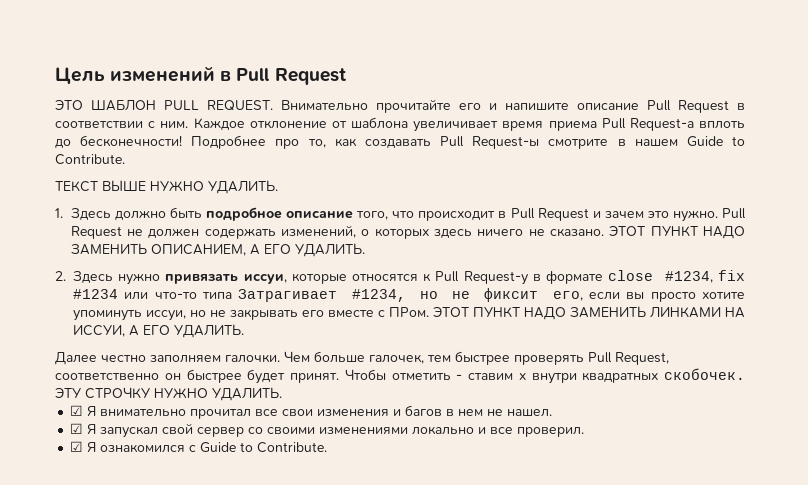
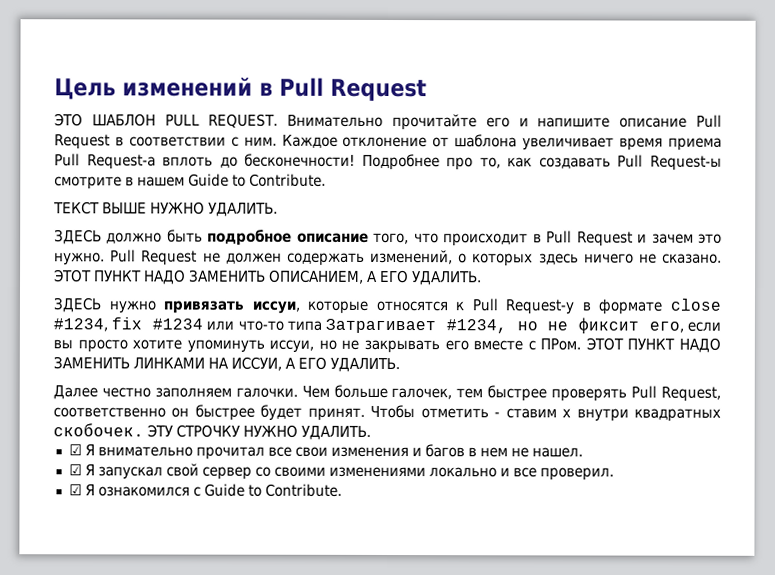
[55,207,111,220] 1. Здесь -> [54,229,102,245] ЗДЕСЬ
[55,270,113,283] 2. Здесь -> [53,297,101,313] ЗДЕСЬ

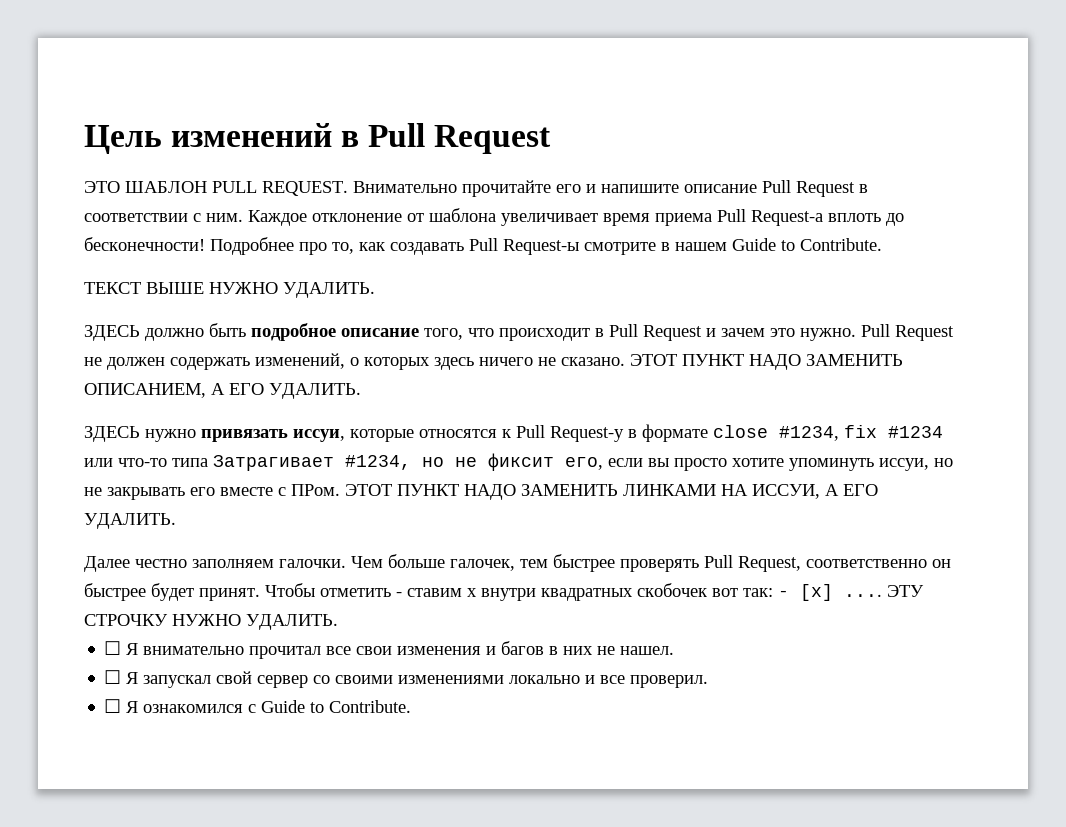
[53,423,144,437] скобочек. -> [637,583,882,601] скобочек вот так: - [x] ....
[68,444,82,456] ☑ -> [104,641,122,655] ☐
[479,447,508,458] нем -> [563,646,594,655] них
[68,464,82,476] ☑ -> [104,670,122,684] ☐
[68,484,82,496] ☑ -> [104,699,122,713] ☐

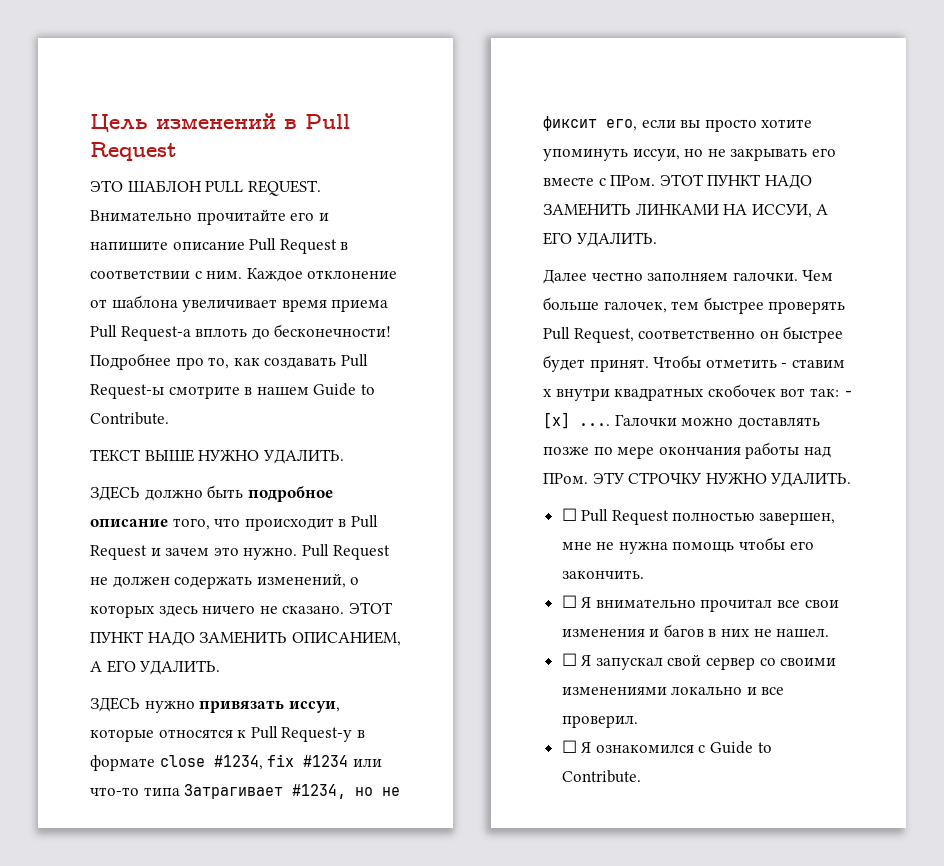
[887,585,924,597] [84,614,338,630] ЭТУ СТРОЧКУ НУЖНО УДАЛИТЬ. -> [614,414,820,429] [543,442,831,459] [543,472,852,487] [561,508,836,525] [561,537,814,554] [561,570,644,579] Галочки можно доставлять позже по мере окончания работы над ПРом. ЭТУ СТРОЧКУ НУЖНО УДАЛИТЬ. // ☐ Pull Request полностью завершен, мне не нужна помощь чтобы его закончить.

